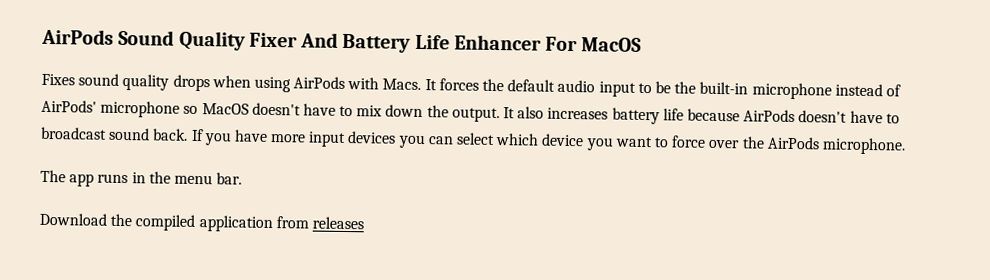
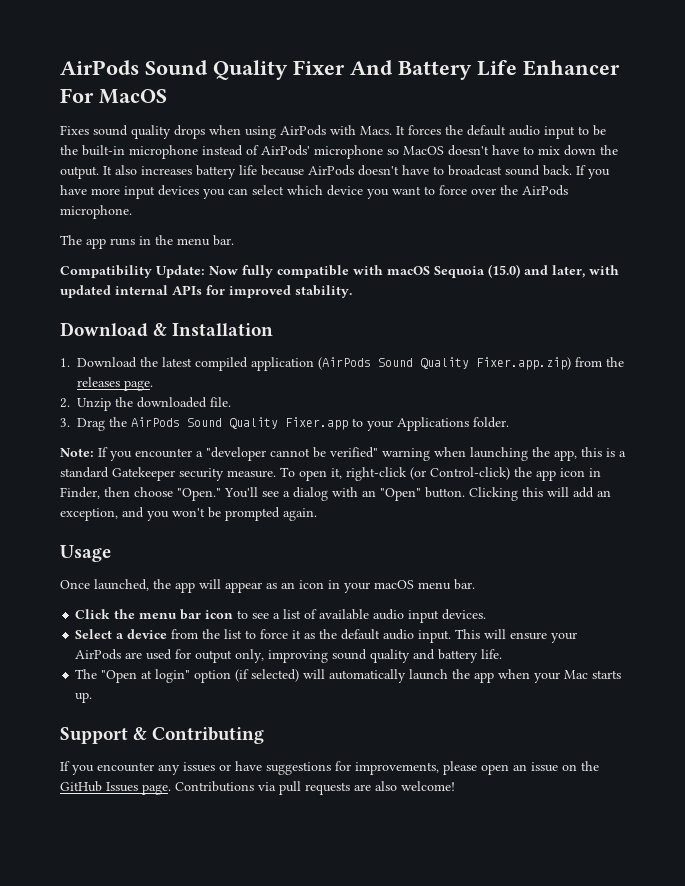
(243, 178) none -> [60,264,619,278] [60,285,352,298] [60,322,274,337] [60,358,70,367] Compatibility Update: Now fully compatible with macOS Sequoia (15.0) and later, with updated internal APIs for improved stability. // Download & Installation // 1.
(133, 220) none -> [162,357,193,367] latest
[275,216,364,230] from releases -> [318,357,625,370] [77,377,154,391] [60,397,232,411] [60,417,510,431] [60,447,626,461] [60,467,601,481] [60,487,611,501] [60,507,317,521] [60,545,111,562] [60,579,475,593] [75,609,487,623] [75,629,578,643] [75,649,503,663] [75,669,622,683] [75,692,93,703] [60,727,265,744] [60,761,599,775] [60,781,455,795] (AirPods Sound Quality Fixer.app.zip) from the releases page. // 2. Unzip the downloaded file. // 3. Drag the AirPods Sound Quality Fixer.app to your Applications folder. // Note: If you encounter a "developer cannot be verified" warning when launching the app, this is a standard Gatekeeper security measure. To open it, right-click (or Control-click) the app icon in Finder, then choose "Open." You'll see a dialog with an "Open" button. Clicking this will add an exception, and you won't be prompted again. // Usage // Once launched, the app will appear as an icon in your macOS menu bar. // Click the menu bar icon to see a list of available audio input devices. // Select a device from the list to force it as the default audio input. This will ensure your AirPods are used for output only, improving sound quality and battery life. // The "Open at login" option (if selected) will automatically launch the app when your Mac starts up. // Support & Contributing // If you encounter any issues or have suggestions for improvements, please open an issue on the GitHub Issues page. Contributions via pull requests are also welcome!

